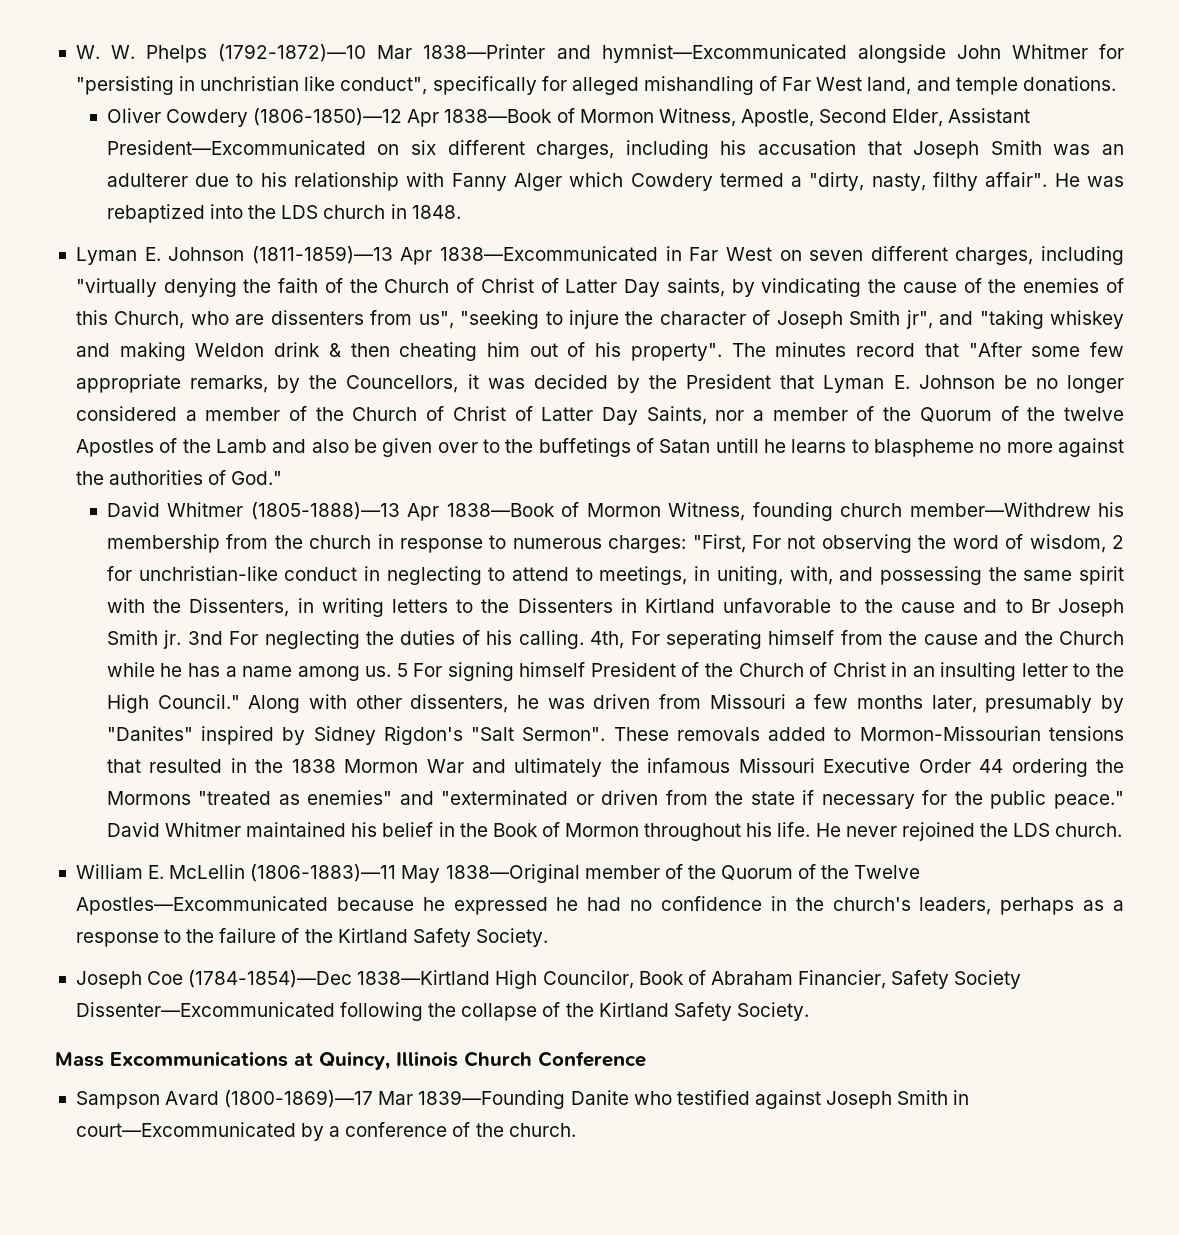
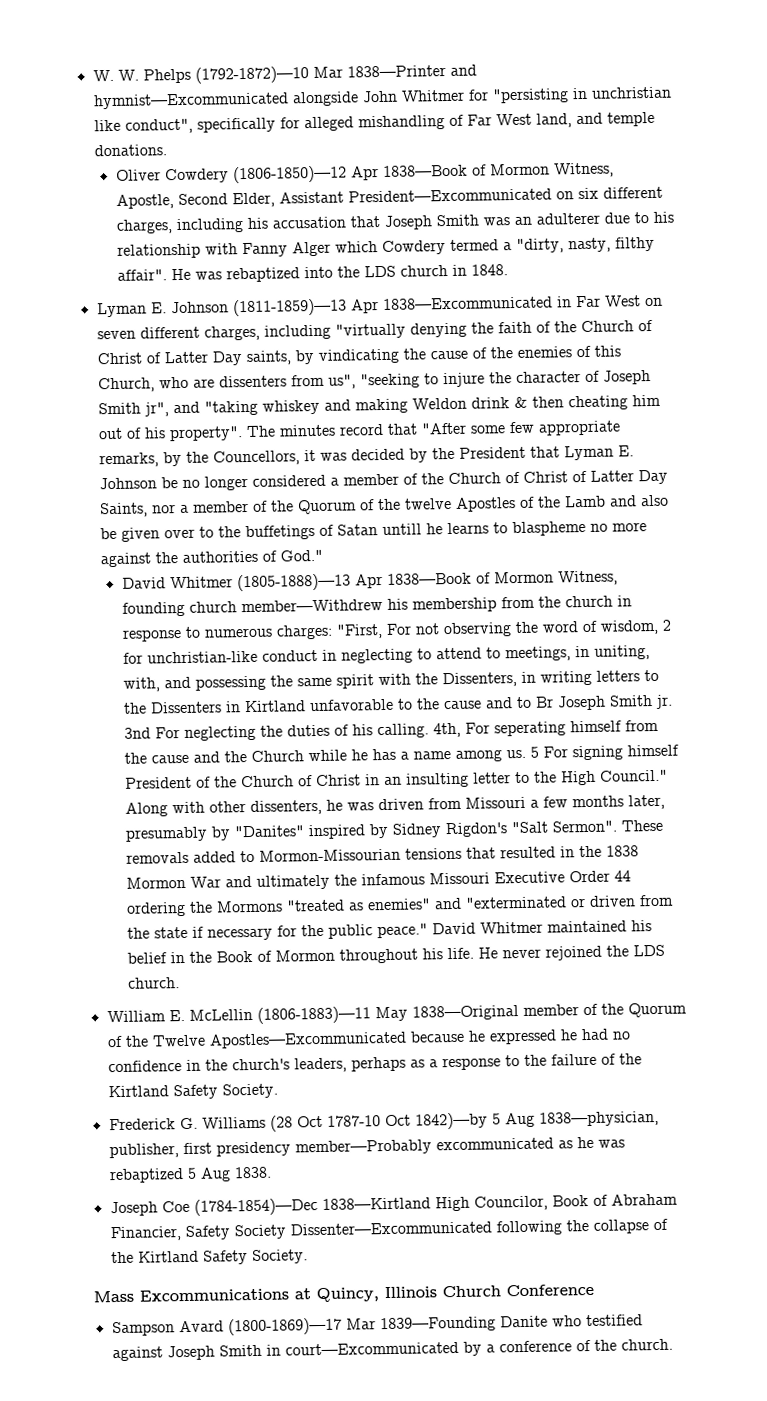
(548, 937) none -> [108,1110,659,1132] [108,1136,625,1159] [108,1166,272,1184] // Frederick G. Williams (28 Oct 1787-10 Oct 1842)—by 5 Aug 1838—physician, publisher, first presidency member—Probably excommunicated as he was rebaptized 5 Aug 1838.

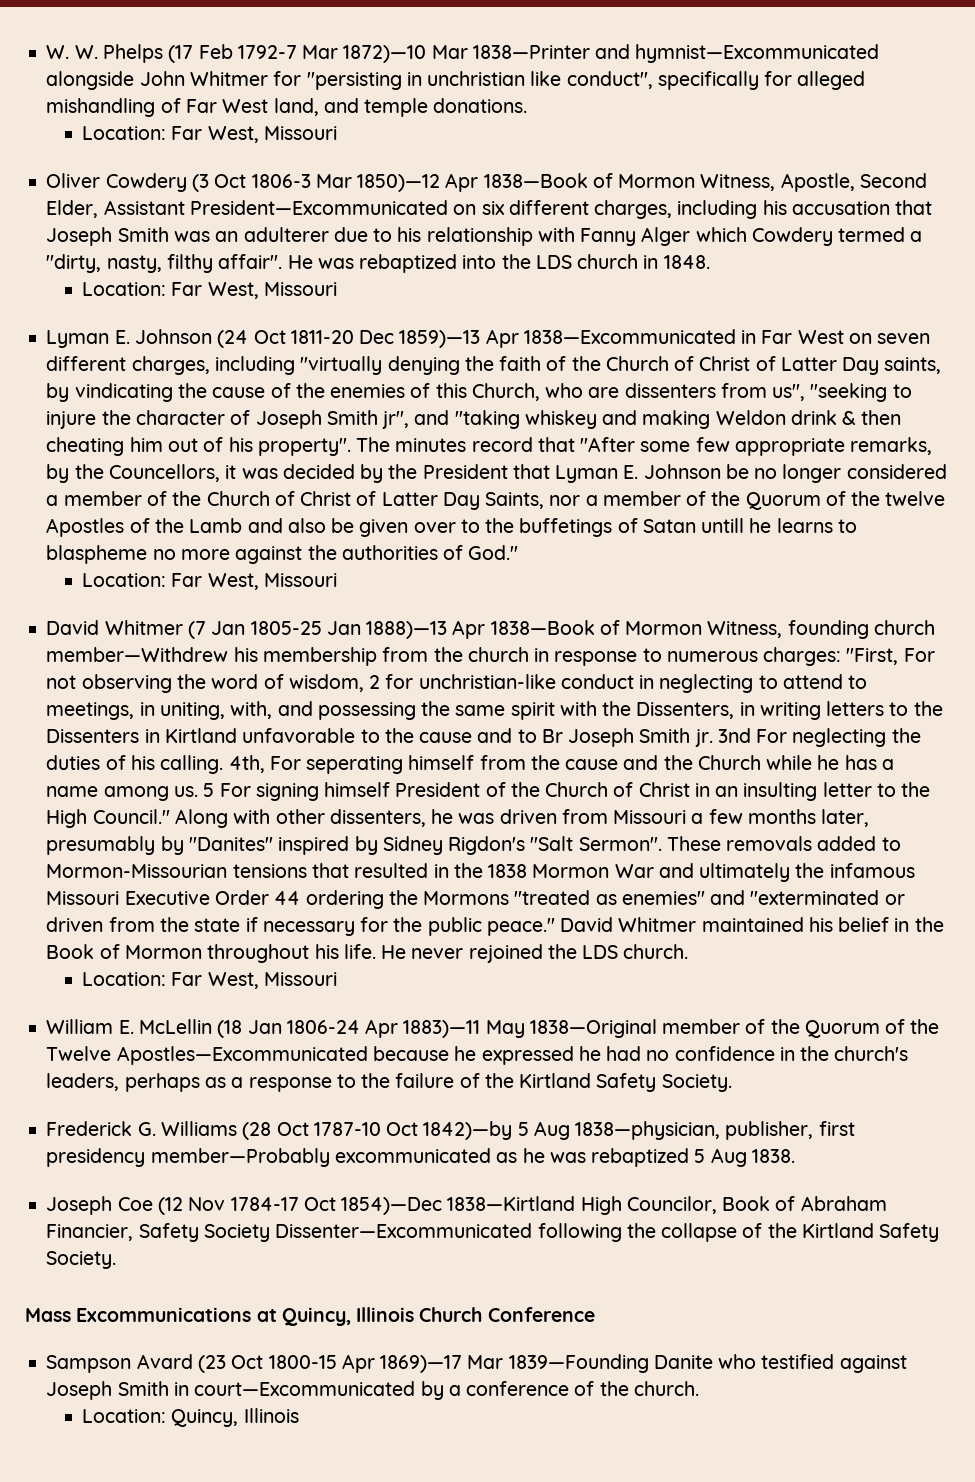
[194,66,309,84] (1792-1872)—10 -> [168,44,427,63] (17 Feb 1792-7 Mar 1872)—10
[115,165,347,184] Oliver Cowdery (1806-1850)—12 -> [82,126,337,143] [46,173,441,192] Location: Far West, Missouri // Oliver Cowdery (3 Oct 1806-3 Mar 1850)—12
[96,298,347,318] // Lyman E. Johnson (1811-1859)—13 -> [82,282,337,299] [46,329,481,348] // Location: Far West, Missouri // Lyman E. Johnson (24 Oct 1811-20 Dec 1859)—13
[121,573,351,592] David Whitmer (1805-1888)—13 -> [82,573,337,590] [46,620,448,639] Location: Far West, Missouri // David Whitmer (7 Jan 1805-25 Jan 1888)—13
(180, 983) none -> [82,972,337,989] // Location: Far West, Missouri
[256,1006,371,1024] (1806-1883)—11 -> [217,1019,481,1038] (18 Jan 1806-24 Apr 1883)—11
[193,1198,318,1216] (1784-1854)—Dec -> [157,1197,443,1215] (12 Nov 1784-17 Oct 1854)—Dec
[227,1317,342,1336] (1800-1869)—17 -> [197,1354,463,1373] (23 Oct 1800-15 Apr 1869)—17
(673, 1344) none -> [82,1408,299,1427] // Location: Quincy, Illinois

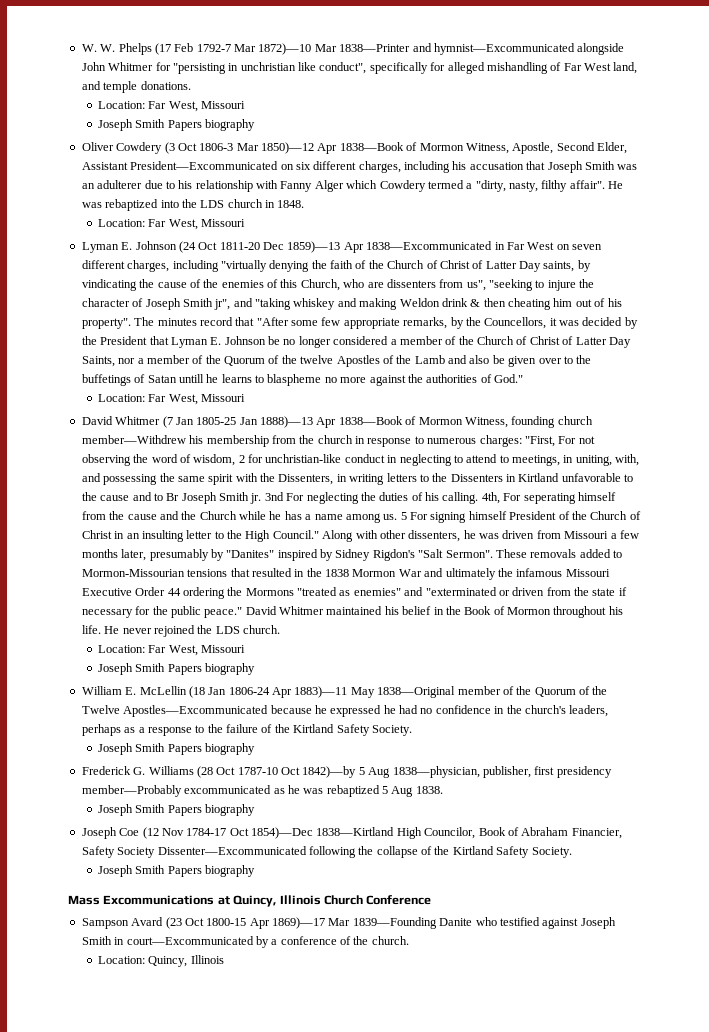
(337, 133) none -> [97,119,255,131] // Joseph Smith Papers biography
(337, 979) none -> [97,663,255,675] // Joseph Smith Papers biography
(732, 1083) none -> [97,743,255,755] // Joseph Smith Papers biography
(795, 1156) none -> [97,804,255,816] // Joseph Smith Papers biography
(117, 1260) none -> [97,865,255,877] // Joseph Smith Papers biography

